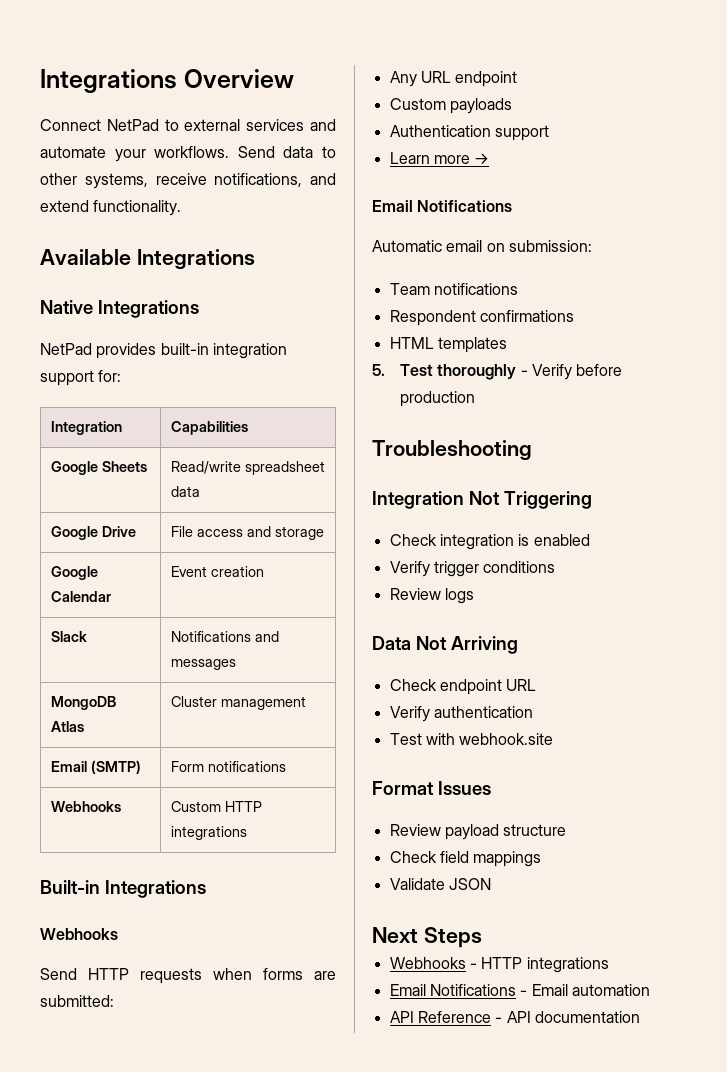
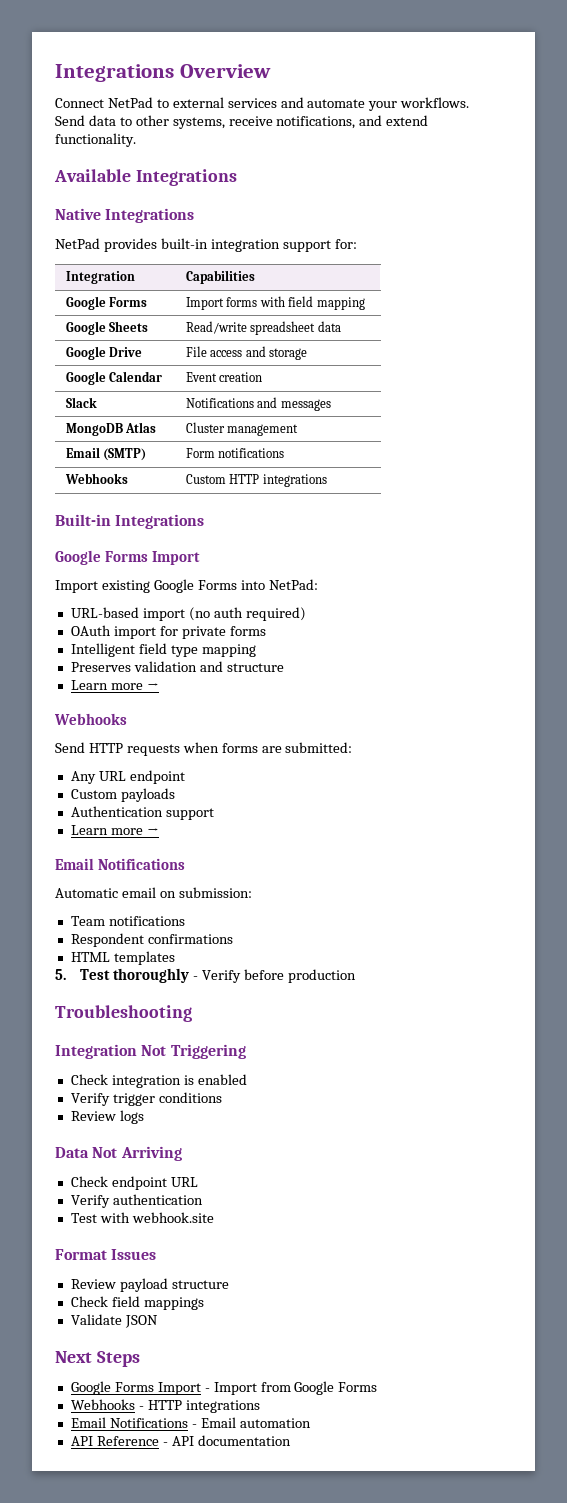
(248, 428) none -> [65,296,148,310] [185,296,365,310] // Google Forms | Import forms with field mapping
(206, 889) none -> [55,550,200,565] [55,579,318,593] [70,607,306,621] [70,625,266,639] [70,643,256,657] [70,661,284,672] [70,680,159,690] // Google Forms Import // Import existing Google Forms into NetPad: // URL-based import (no auth required) // OAuth import for private forms // Intelligent field type mapping // Preserves validation and structure // Learn more →
(482, 937) none -> [70,1381,378,1395] // Google Forms Import - Import from Google Forms

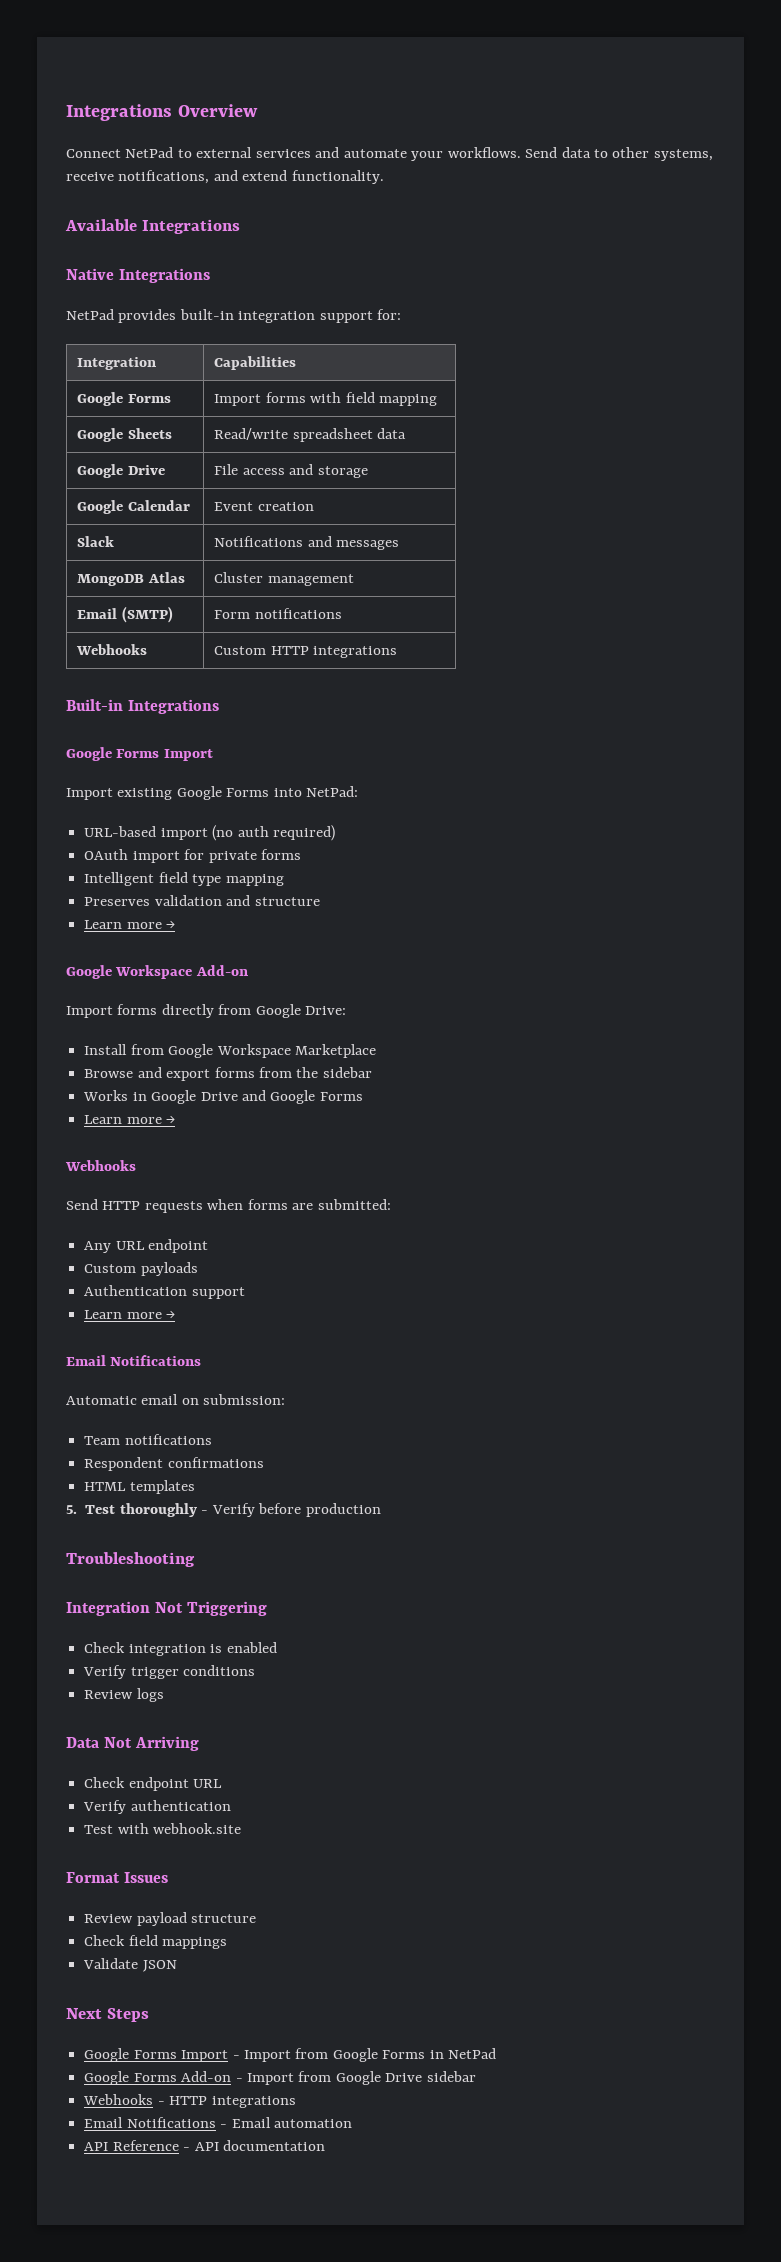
(159, 686) none -> [66,965,248,979] [66,1004,347,1018] [84,1044,376,1058] [84,1067,372,1081] [83,1090,363,1104] [84,1115,176,1124] // Google Workspace Add-on // Import forms directly from Google Drive: // Install from Google Workspace Marketplace // Browse and export forms from the sidebar // Works in Google Drive and Google Forms // Learn more →
(378, 1387) none -> [429,2048,497,2059] [84,2071,476,2085] in NetPad // Google Forms Add-on - Import from Google Drive sidebar

